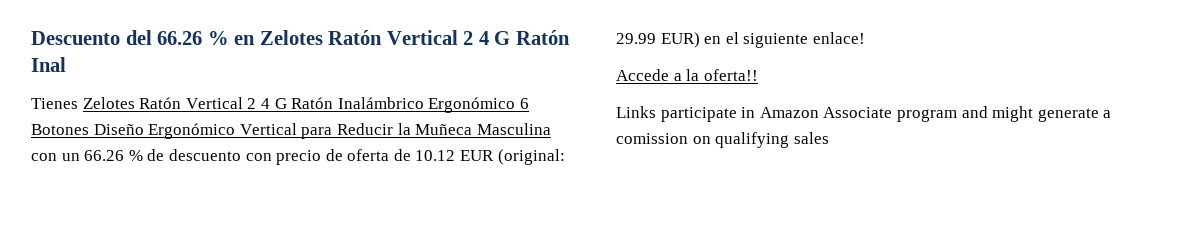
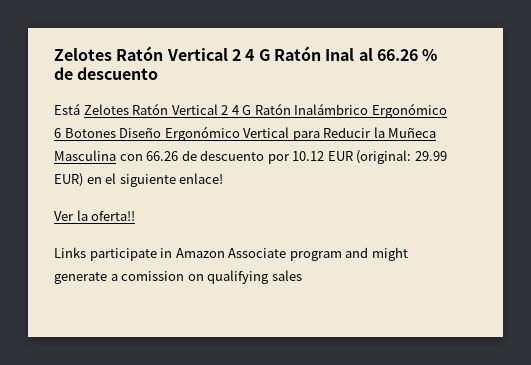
[31,30,256,45] Descuento del 66.26 % en -> (54, 54) none
[31,98,78,109] // Tienes -> [358,48,438,61] [54,67,159,80] [54,103,80,115] al 66.26 % de descuento // Está
[61,149,411,165] un 66.26 % de descuento con precio de oferta de -> [146,150,290,164] 66.26 de descuento por
[616,69,682,81] Accede a -> [54,211,74,221] Ver

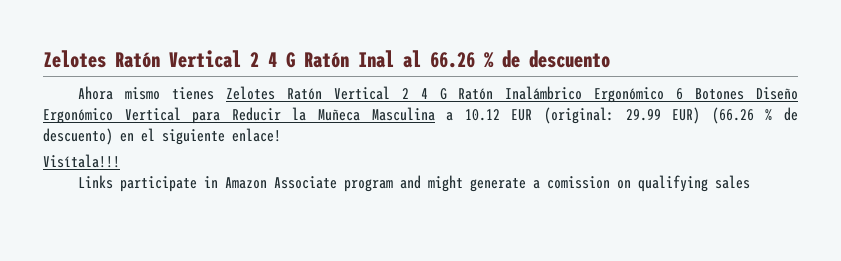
[54,103,80,115] Está -> [78,86,215,100] Ahora mismo tienes
[119,150,290,164] con 66.26 de descuento por -> [446,112,454,121] a
(83, 180) none -> [711,107,799,124] [43,128,113,145] (66.26 % de descuento)
[54,210,136,221] Ver la oferta!! -> [43,154,120,168] Visítala!!!

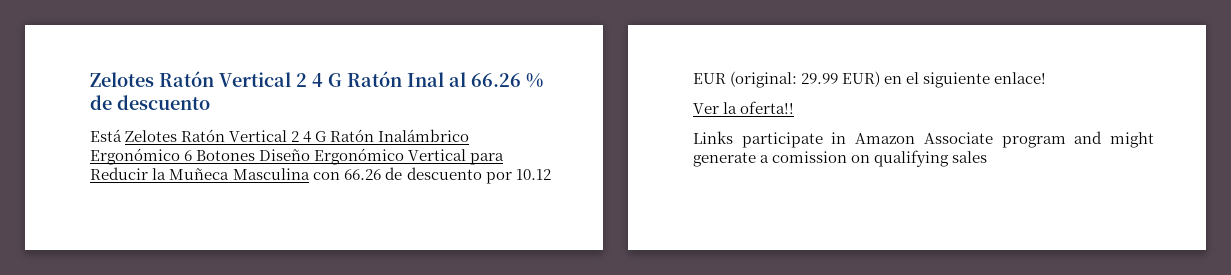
[78,86,215,100] Ahora mismo tienes -> [90,129,122,142] Está
[446,112,454,121] a -> [312,167,512,184] con 66.26 de descuento por
[711,107,799,124] [43,128,113,145] (66.26 % de descuento) -> (881, 79) none
[43,154,120,168] Visítala!!! -> [693,101,795,114] Ver la oferta!!

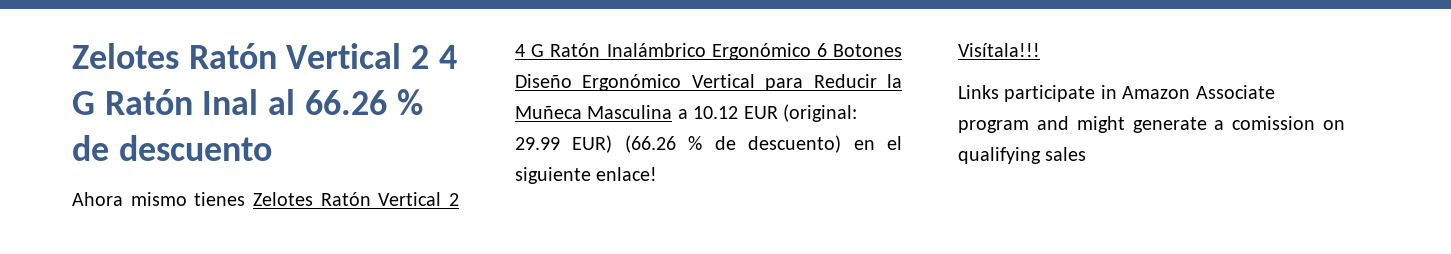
[90,129,122,142] Está -> [72,192,246,206] Ahora mismo tienes
[312,167,512,184] con 66.26 de descuento por -> [677,109,688,119] a
(881, 79) none -> [624,135,842,153] (66.26 % de descuento)
[693,101,795,114] Ver la oferta!! -> [958,43,1040,57] Visítala!!!

